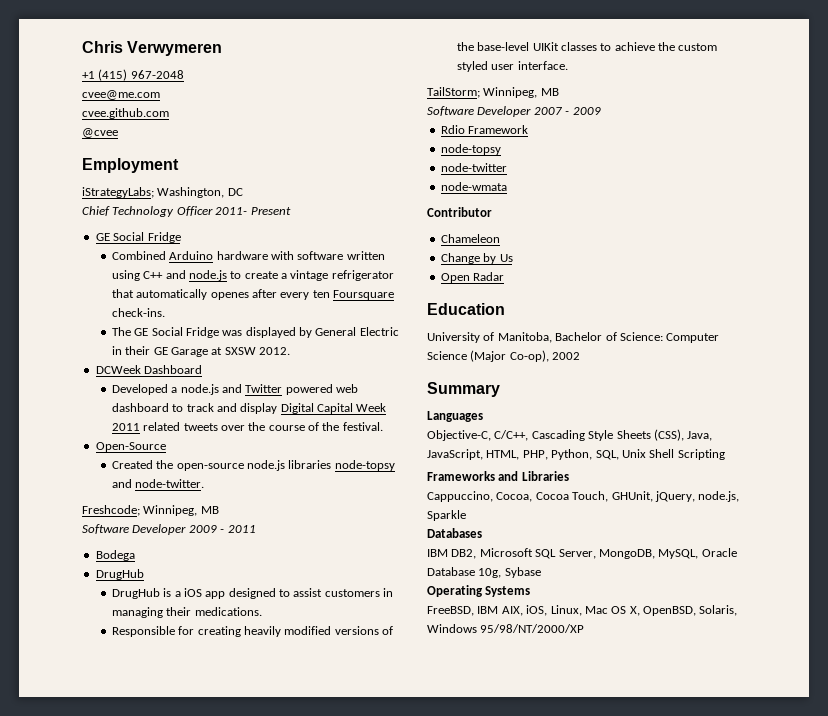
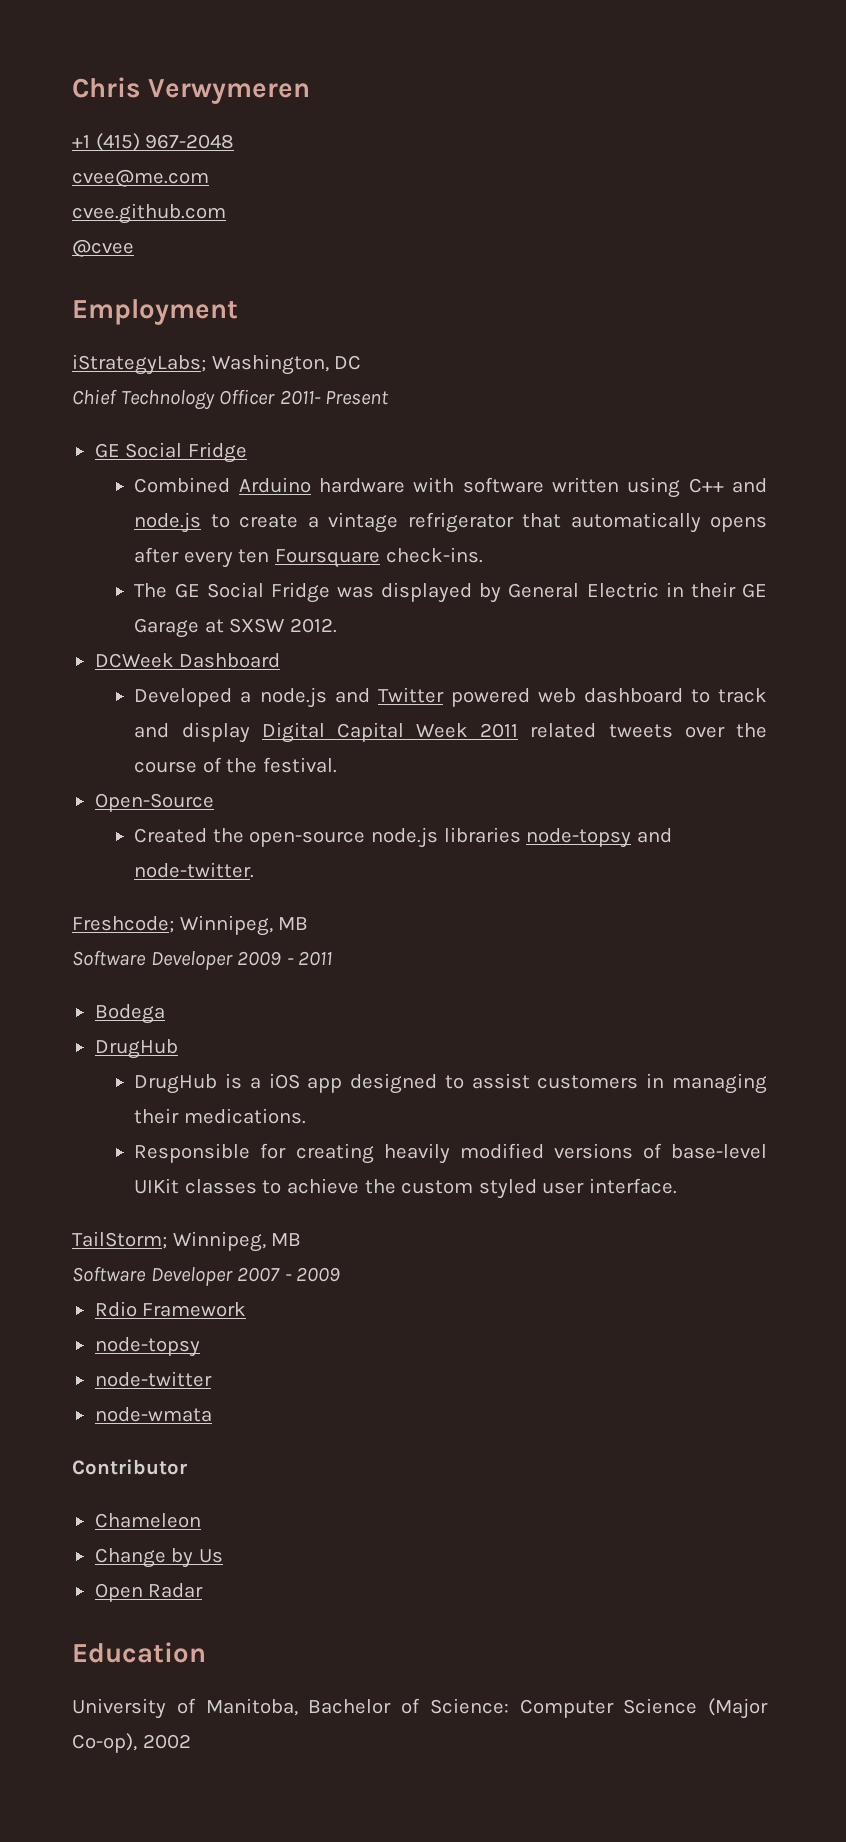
[210,292,249,300] openes -> [710,516,768,532] opens
[456,42,474,51] the -> (662, 1151) none
[427,382,500,397] [427,411,483,422] [427,429,713,441] [427,449,725,460] [427,471,569,481] [427,491,740,502] [427,510,466,521] [427,528,482,538] [427,548,737,559] [427,567,541,578] [427,585,531,597] [427,605,738,616] [427,624,585,633] // Summary // Languages // Objective-C, C/C++, Cascading Style Sheets (CSS), Java, JavaScript, HTML, PHP, Python, SQL, Unix Shell Scripting // Frameworks and Libraries // Cappuccino, Cocoa, Cocoa Touch, GHUnit, jQuery, node.js, Sparkle // Databases // IBM DB2, Microsoft SQL Server, MongoDB, MySQL, Oracle Database 10g, Sybase // Operating Systems // FreeBSD, IBM AIX, iOS, Linux, Mac OS X, OpenBSD, Solaris, Windows 95/98/NT/2000/XP -> (191, 1741) none

